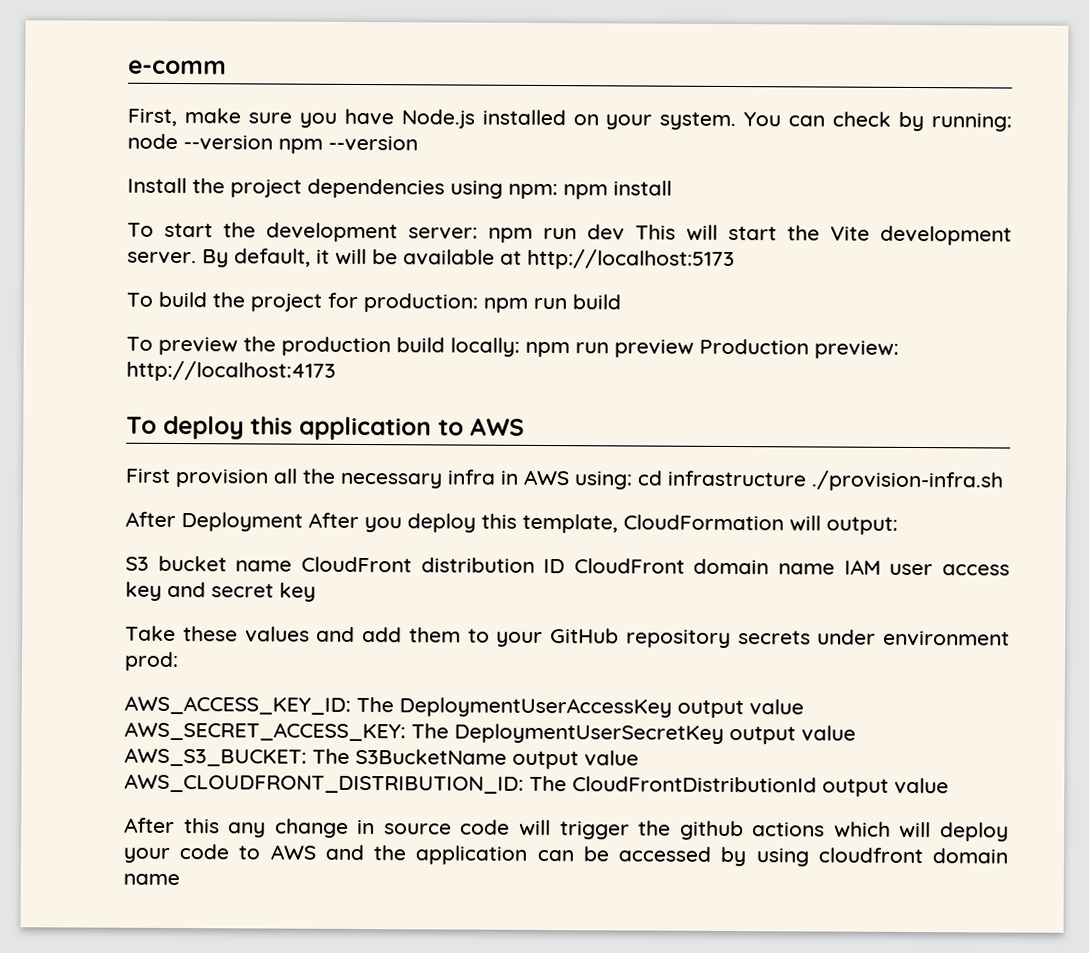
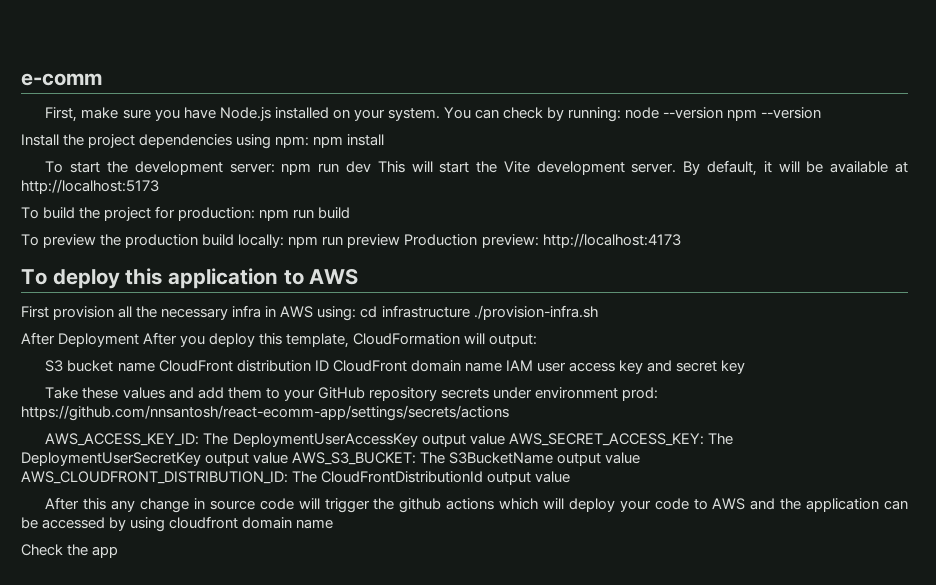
(179, 661) none -> [21,405,509,421] https://github.com/nnsantosh/react-ecomm-app/settings/secrets/actions
(180, 879) none -> [21,544,119,558] // Check the app

